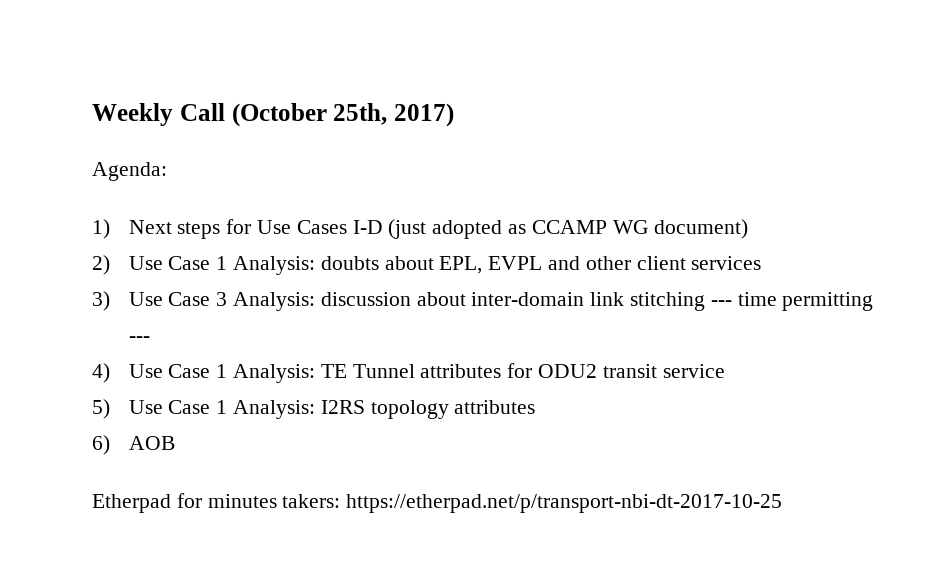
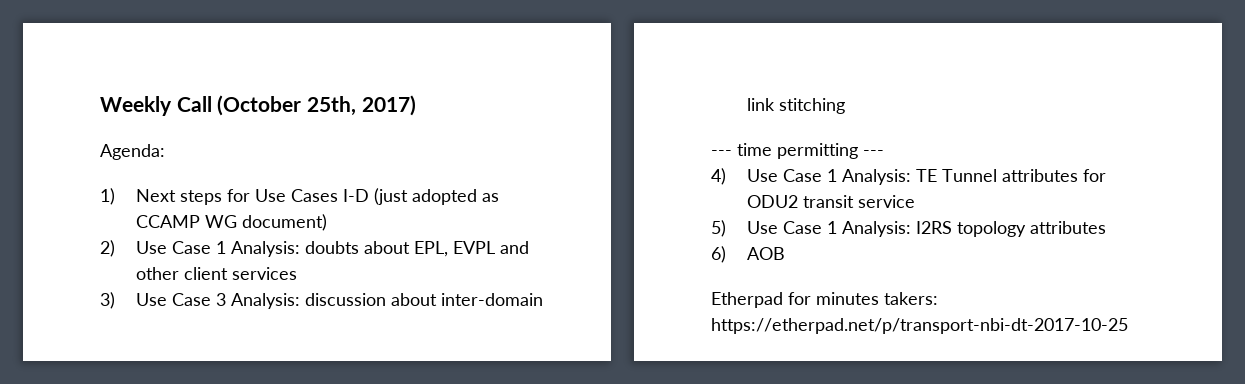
(705, 301) none -> (845, 106) //

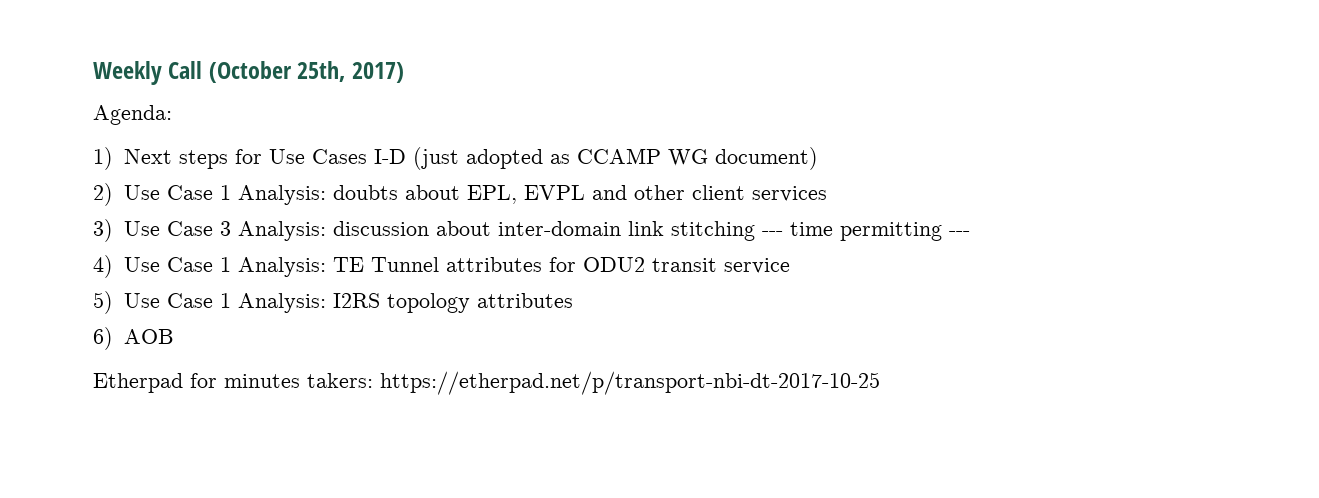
(845, 106) // -> (756, 231) none

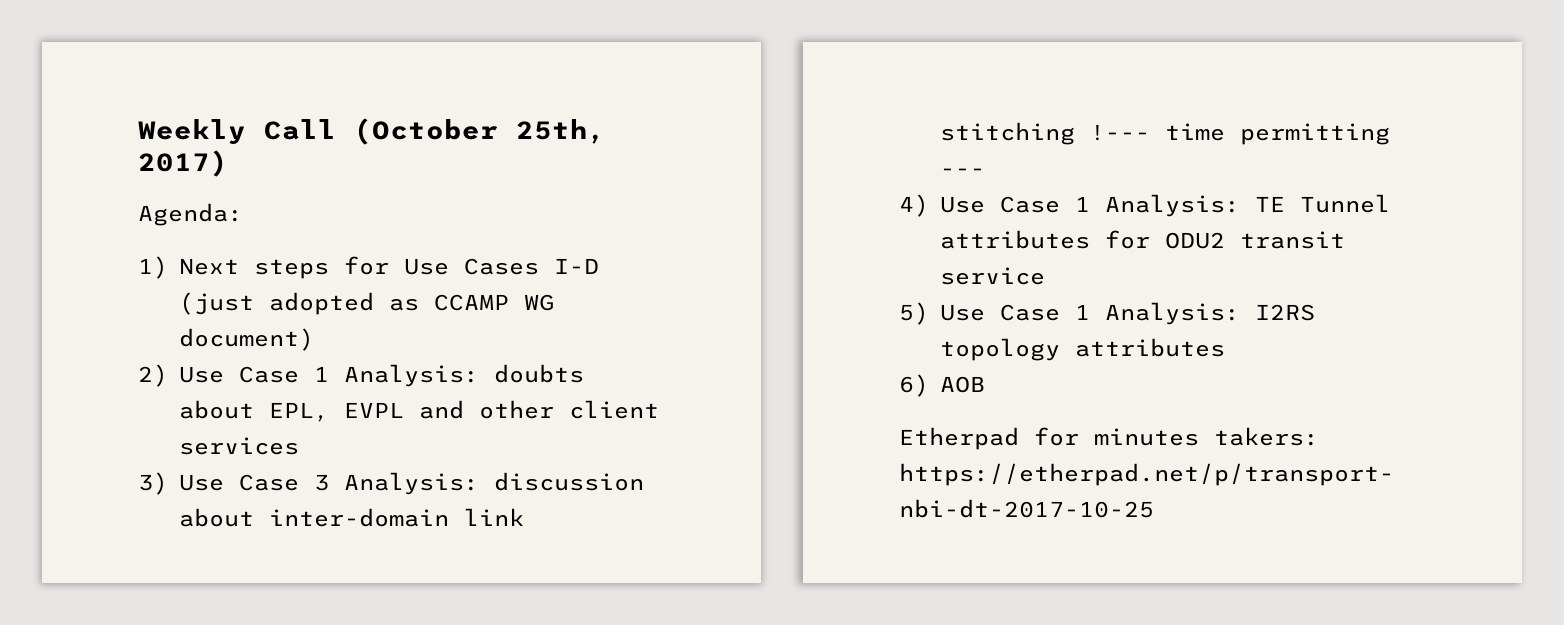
[762,231,784,236] --- -> [1089,124,1150,141] !---

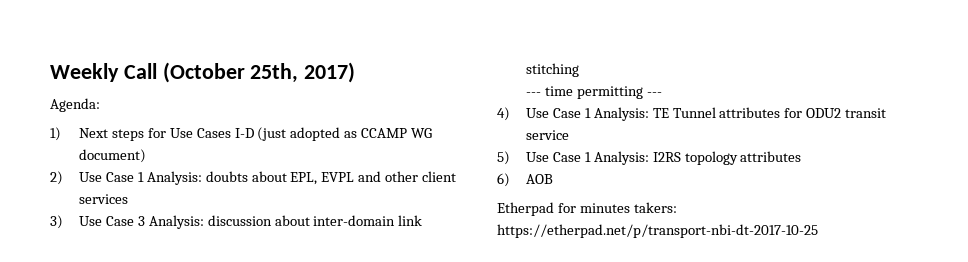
[1089,124,1150,141] !--- -> [525,92,541,96] // ---

